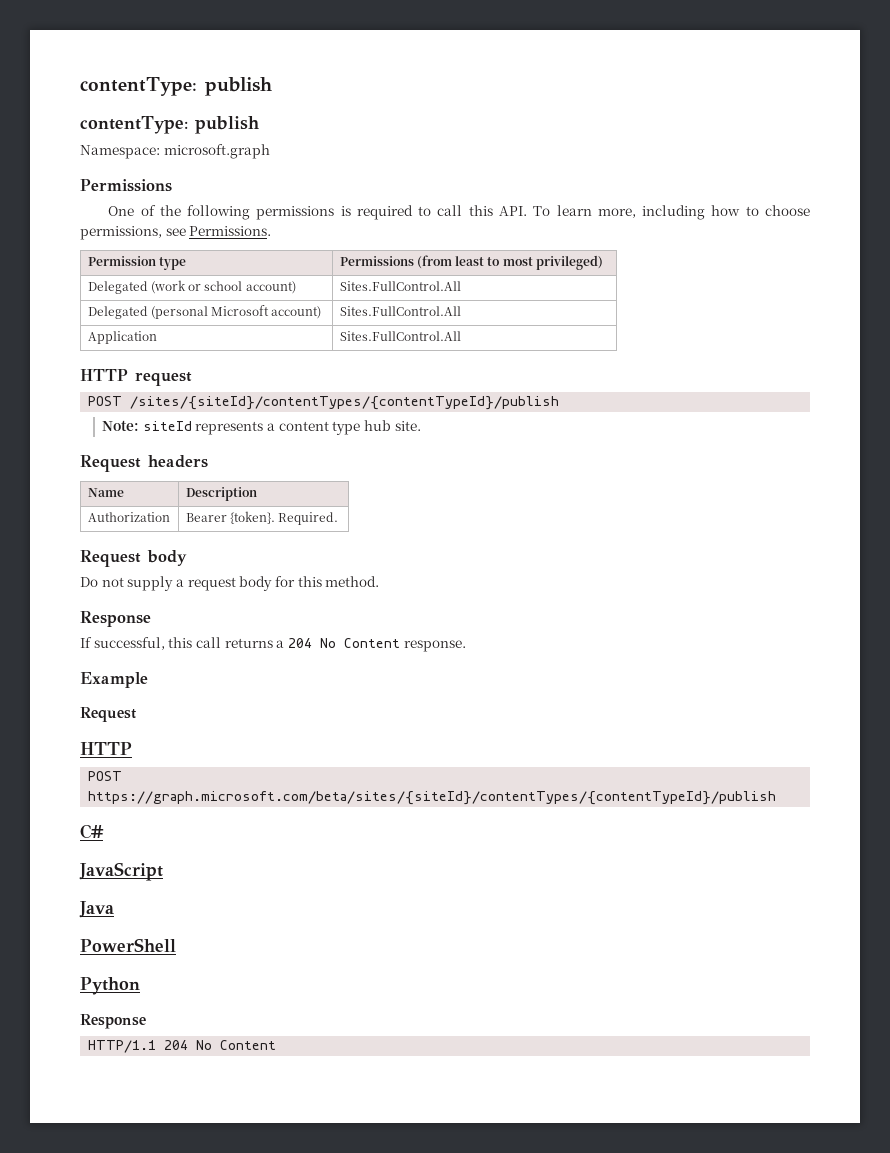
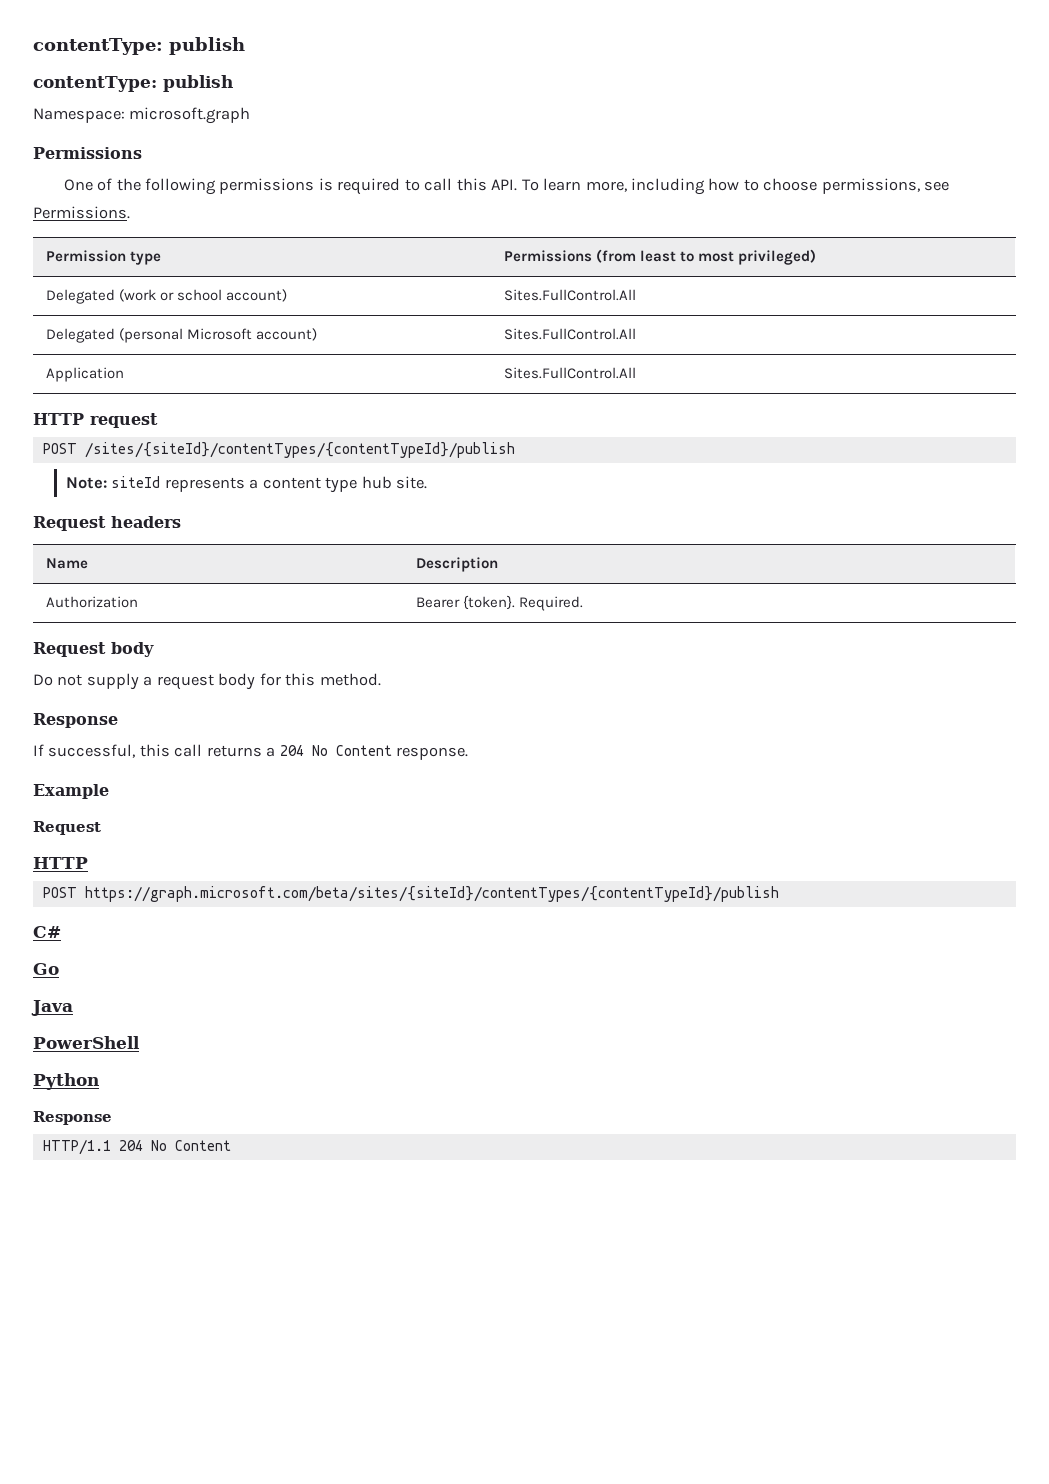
[79,862,163,881] JavaScript -> [33,963,59,975] Go

